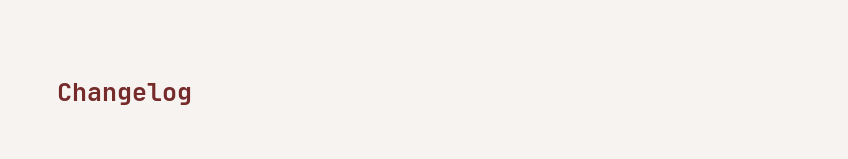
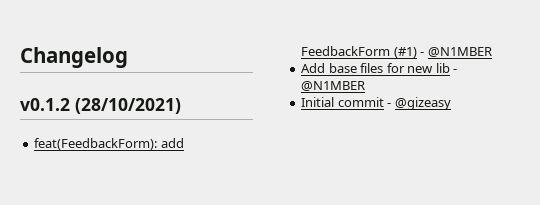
(192, 94) none -> [20,98,181,114] [34,138,184,150] [301,46,492,58] [301,63,458,73] [301,81,366,91] [301,97,451,110] // v0.1.2 (28/10/2021) // feat(FeedbackForm): add FeedbackForm (#1) - @N1MBER // Add base files for new lib - @N1MBER // Initial commit - @gizeasy

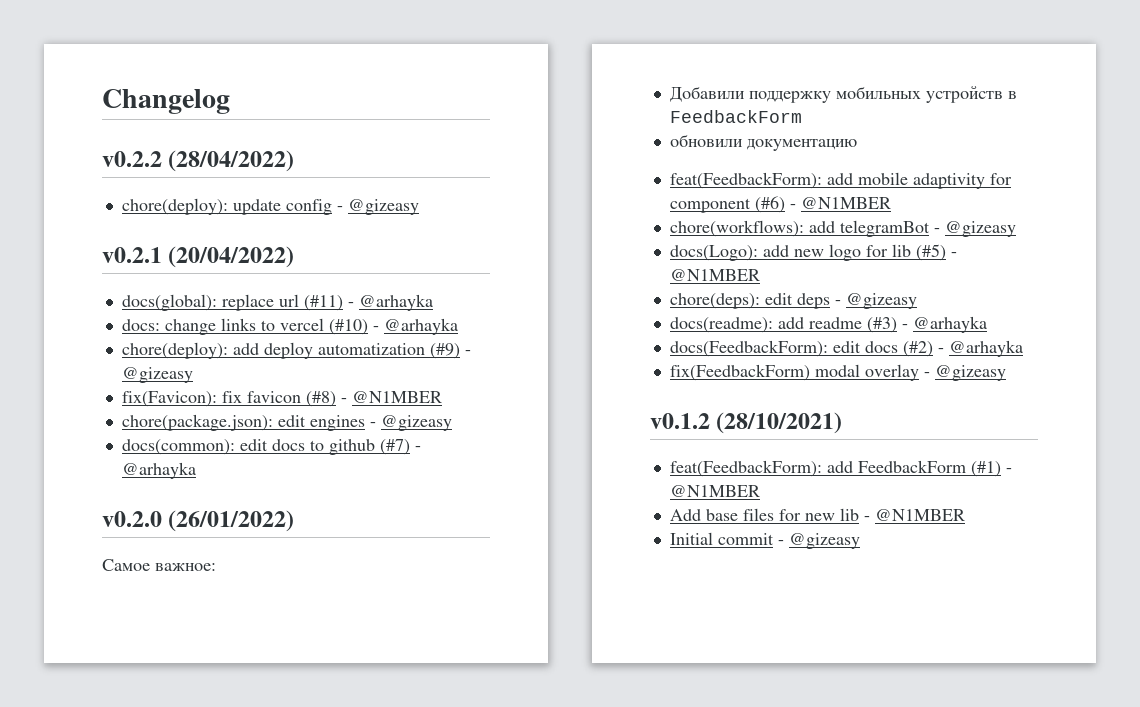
(128, 57) none -> [102,150,295,172] [121,198,419,215] [102,246,295,268] [121,294,433,311] [121,318,458,335] [121,342,471,359] [121,367,193,383] [121,391,442,407] [121,414,452,431] [121,439,421,455] [121,462,196,479] [102,510,295,532] [102,559,216,571] [669,86,1017,103] [669,110,802,123] [669,134,857,151] [669,172,1012,189] [669,196,891,213] [669,220,1016,237] [669,244,957,261] [669,269,760,281] [669,293,917,309] [669,316,987,333] [669,340,1023,357] [669,364,1006,381] // v0.2.2 (28/04/2022) // chore(deploy): update config - @gizeasy // v0.2.1 (20/04/2022) // docs(global): replace url (#11) - @arhayka // docs: change links to vercel (#10) - @arhayka // chore(deploy): add deploy automatization (#9) - @gizeasy // fix(Favicon): fix favicon (#8) - @N1MBER // chore(package.json): edit engines - @gizeasy // docs(common): edit docs to github (#7) - @arhayka // v0.2.0 (26/01/2022) // Самое важное: // Добавили поддержку мобильных устройств в FeedbackForm // обновили документацию // feat(FeedbackForm): add mobile adaptivity for component (#6) - @N1MBER // chore(workflows): add telegramBot - @gizeasy // docs(Logo): add new logo for lib (#5) - @N1MBER // chore(deps): edit deps - @gizeasy // docs(readme): add readme (#3) - @arhayka // docs(FeedbackForm): edit docs (#2) - @arhayka // fix(FeedbackForm) modal overlay - @gizeasy

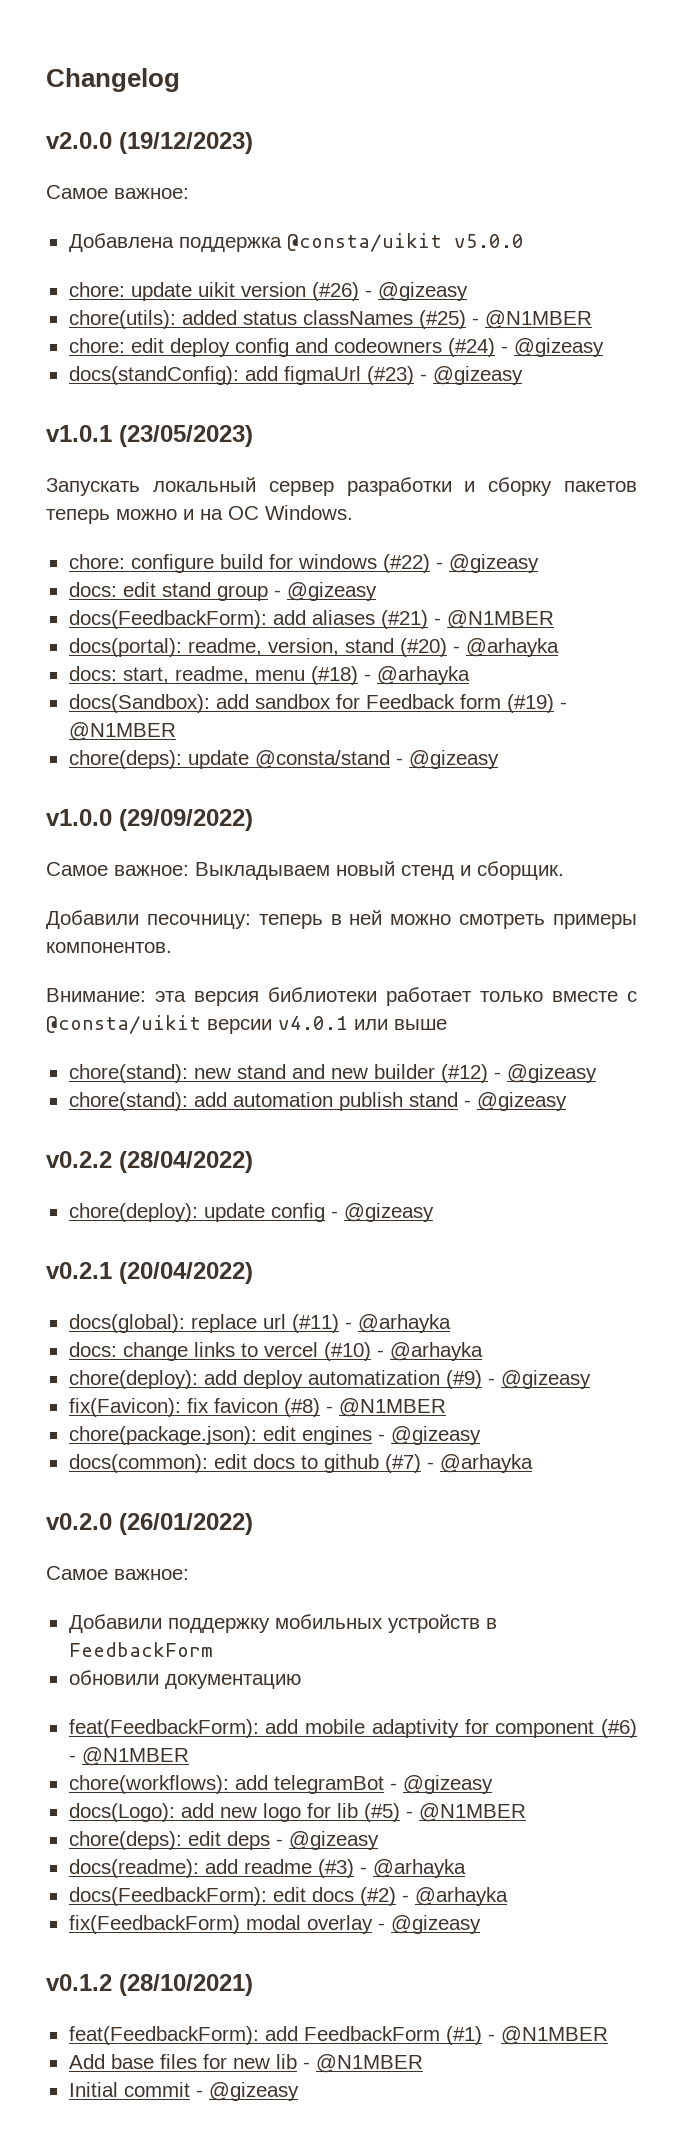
(230, 101) none -> [46,132,253,154] [46,185,189,199] [68,233,524,252] [68,282,468,301] [68,310,592,329] [68,338,604,357] [68,366,523,385] [46,425,253,447] [46,477,637,496] [46,505,353,524] [68,554,539,573] [68,582,377,601] [68,610,554,629] [68,638,559,657] [68,666,470,685] [68,694,567,713] [68,722,176,741] [68,750,499,769] [46,809,253,831] [46,861,564,880] [46,910,637,929] [46,942,172,953] [46,987,637,1006] [46,1015,447,1034] [68,1064,597,1083] [68,1092,567,1111] // v2.0.0 (19/12/2023) // Самое важное: // Добавлена поддержка @consta/uikit v5.0.0 // chore: update uikit version (#26) - @gizeasy // chore(utils): added status classNames (#25) - @N1MBER // chore: edit deploy config and codeowners (#24) - @gizeasy // docs(standConfig): add figmaUrl (#23) - @gizeasy // v1.0.1 (23/05/2023) // Запускать локальный сервер разработки и сборку пакетов теперь можно и на ОС Windows. // chore: configure build for windows (#22) - @gizeasy // docs: edit stand group - @gizeasy // docs(FeedbackForm): add aliases (#21) - @N1MBER // docs(portal): readme, version, stand (#20) - @arhayka // docs: start, readme, menu (#18) - @arhayka // docs(Sandbox): add sandbox for Feedback form (#19) - @N1MBER // chore(deps): update @consta/stand - @gizeasy // v1.0.0 (29/09/2022) // Самое важное: Выкладываем новый стенд и сборщик. // Добавили песочницу: теперь в ней можно смотреть примеры компонентов. // Внимание: эта версия библиотеки работает только вместе с @consta/uikit версии v4.0.1 или выше // chore(stand): new stand and new builder (#12) - @gizeasy // chore(stand): add automation publish stand - @gizeasy

